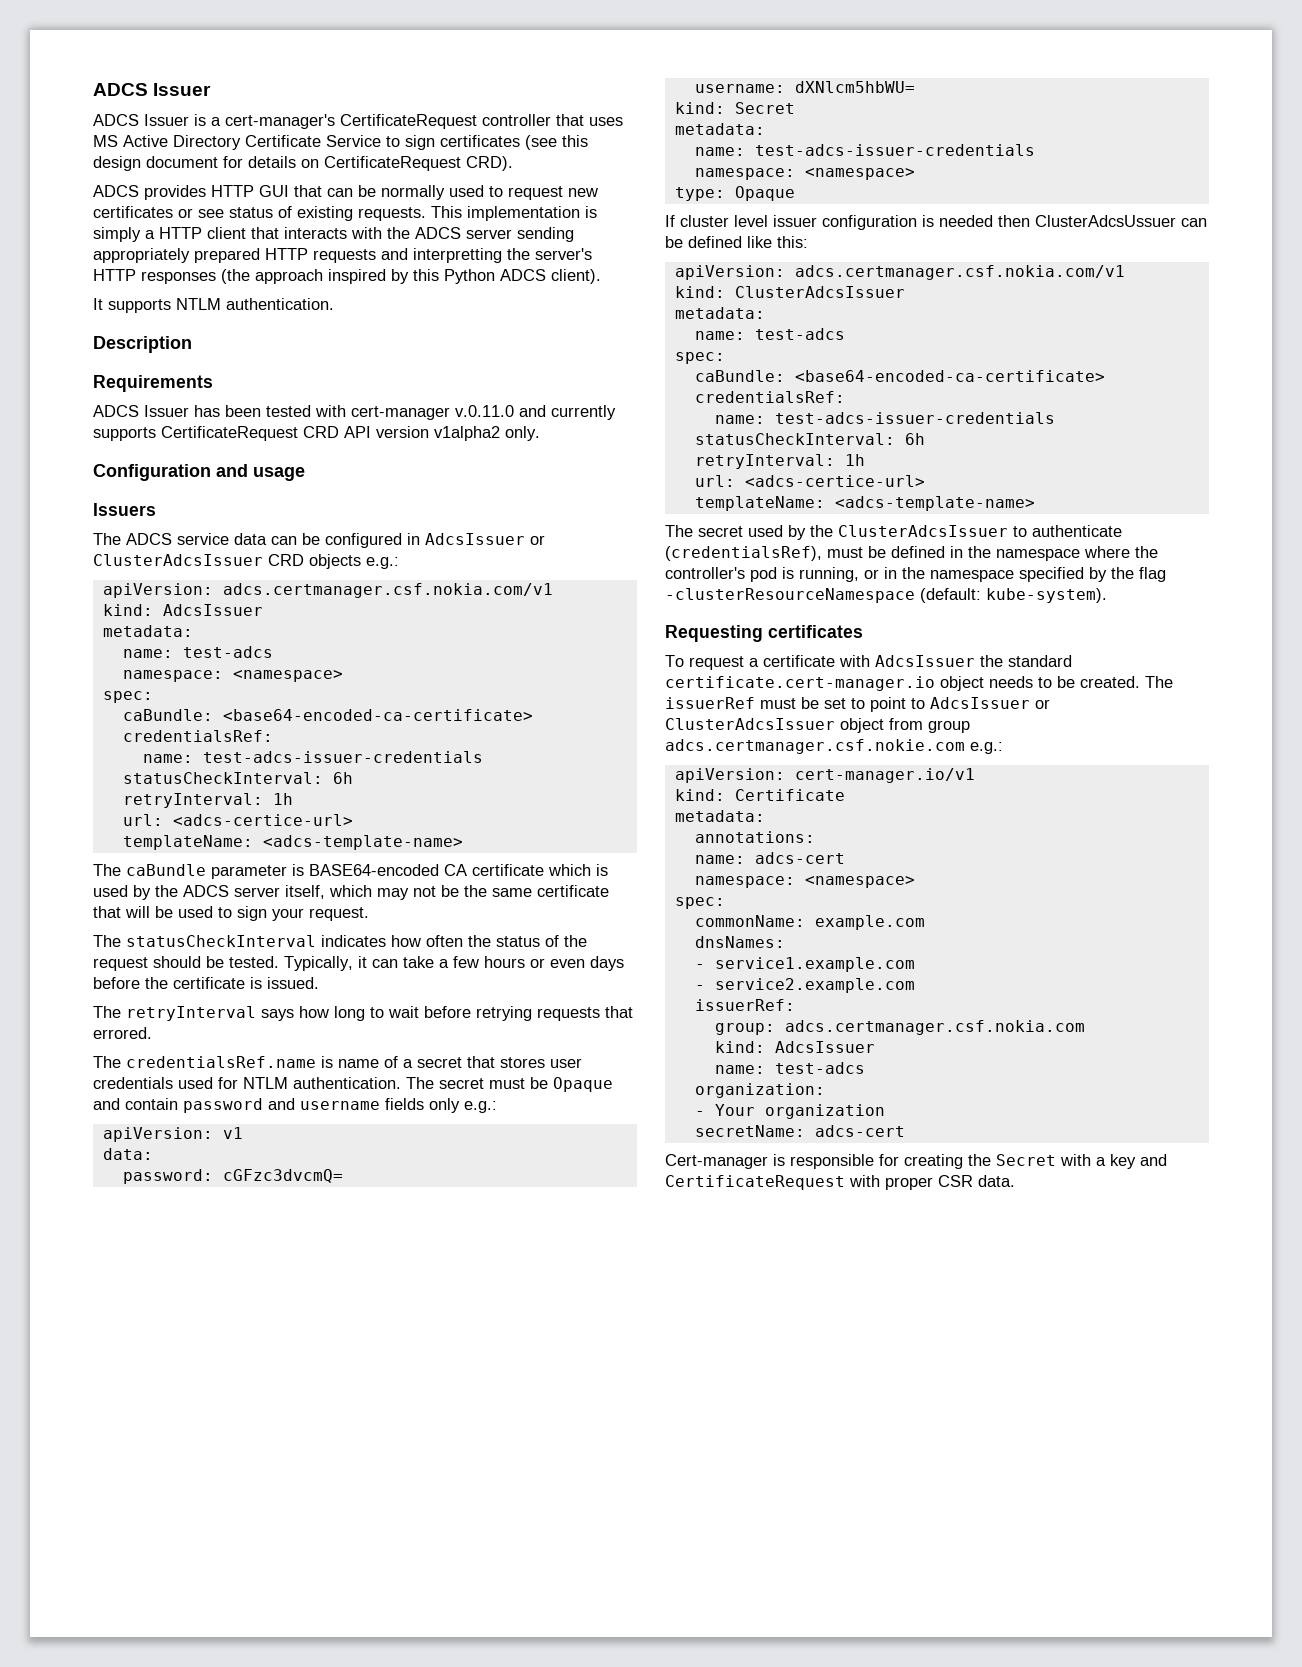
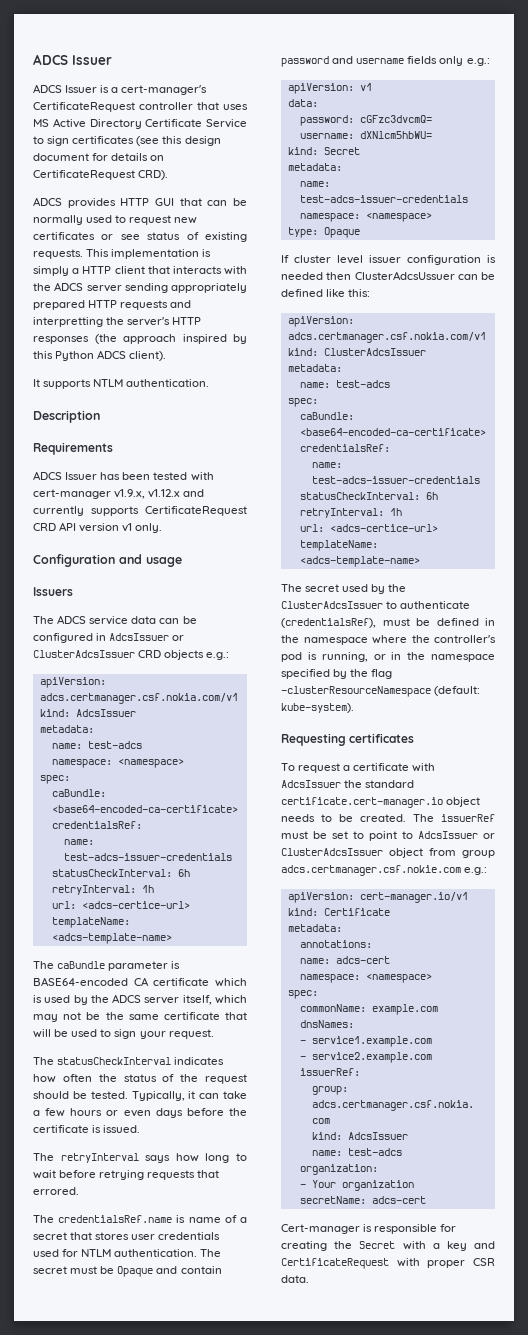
[455,405,514,417] v.0.11.0 -> [114,489,181,499] v1.9.x, v1.12.x
[434,426,500,441] v1alpha2 -> [122,523,133,532] v1

